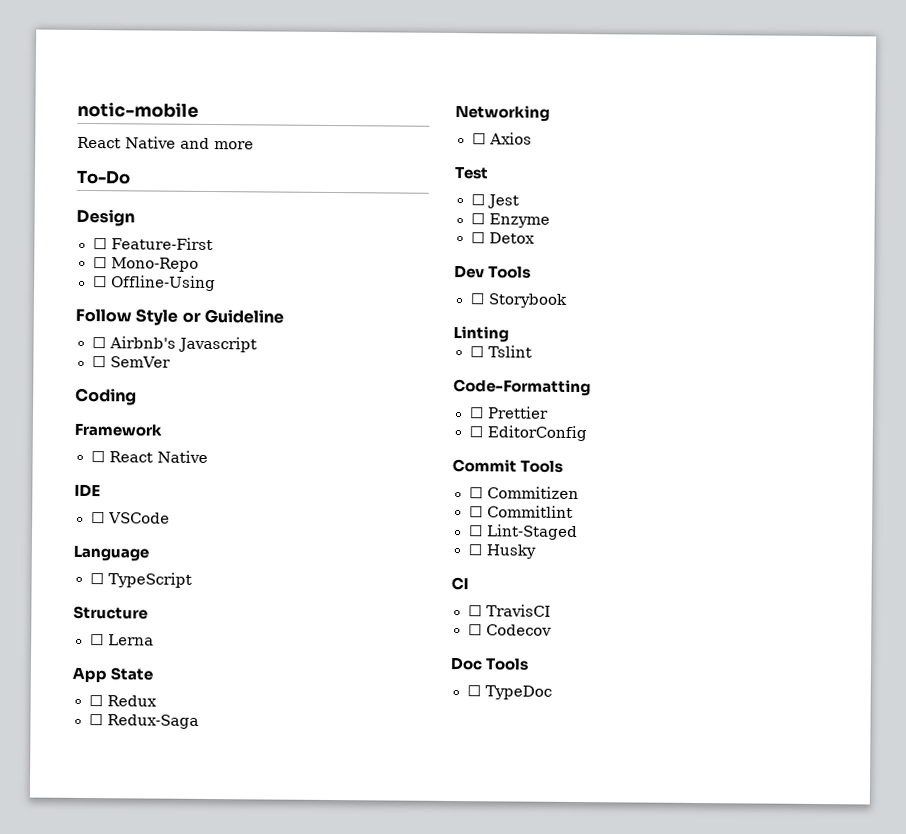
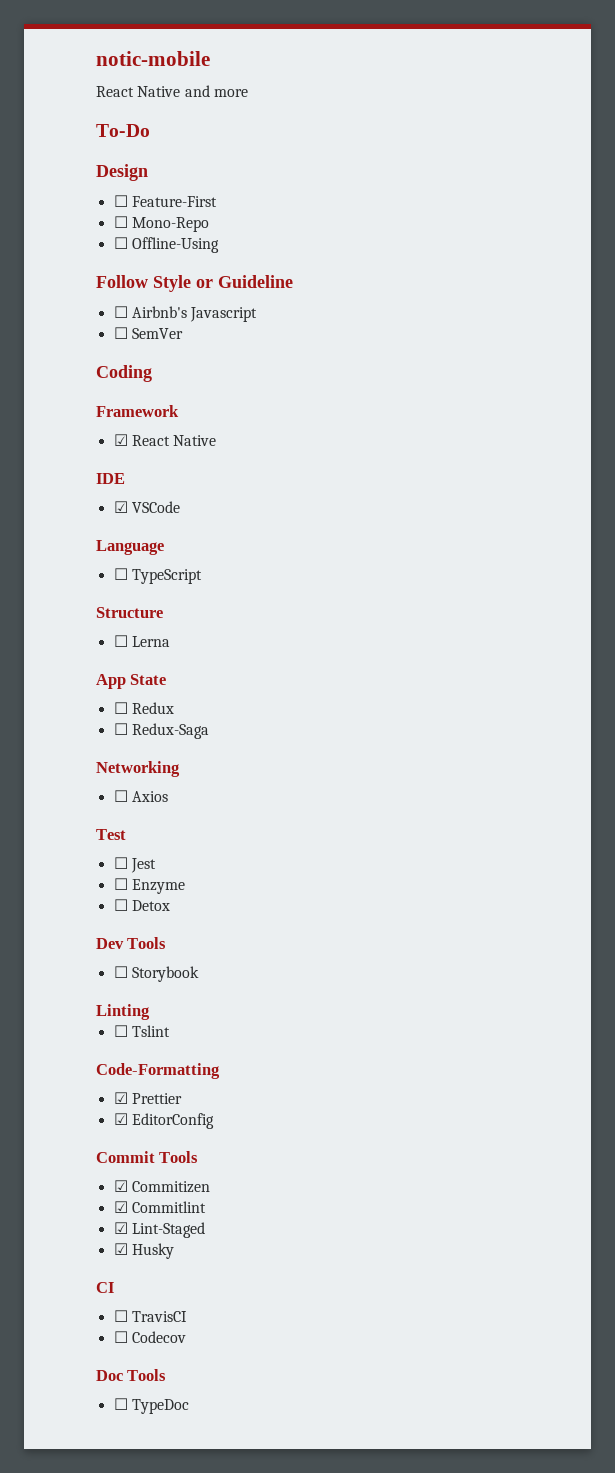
[90,451,105,463] ☐ -> [113,434,128,446] ☑
[90,512,105,524] ☐ -> [113,501,128,513] ☑
[468,407,484,419] ☐ -> [113,1092,128,1104] ☑
[468,426,483,438] ☐ -> [113,1113,128,1125] ☑
[468,487,483,499] ☐ -> [113,1180,128,1192] ☑
[468,506,483,518] ☐ -> [113,1201,128,1213] ☑
[468,525,483,537] ☐ -> [113,1222,128,1234] ☑
[467,544,482,556] ☐ -> [113,1243,128,1255] ☑

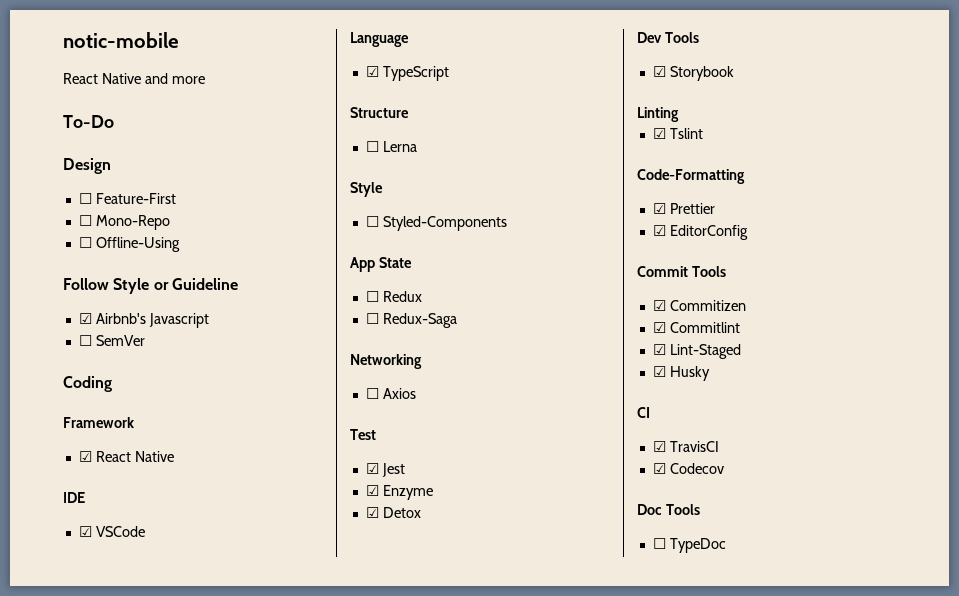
[113,306,128,318] ☐ -> [78,313,92,324] ☑
[113,568,128,580] ☐ -> [365,66,379,77] ☑
(170, 641) none -> [350,182,383,197] [365,216,507,231] // Style // ☐ Styled-Components
[113,857,128,869] ☐ -> [365,463,379,474] ☑
[113,878,128,890] ☐ -> [365,485,379,496] ☑
[113,899,128,911] ☐ -> [365,507,379,518] ☑
[113,966,128,978] ☐ -> [652,66,666,77] ☑
[113,1025,128,1037] ☐ -> [652,128,666,139] ☑
[113,1310,128,1322] ☐ -> [652,441,666,452] ☑
[113,1331,128,1343] ☐ -> [652,463,666,474] ☑

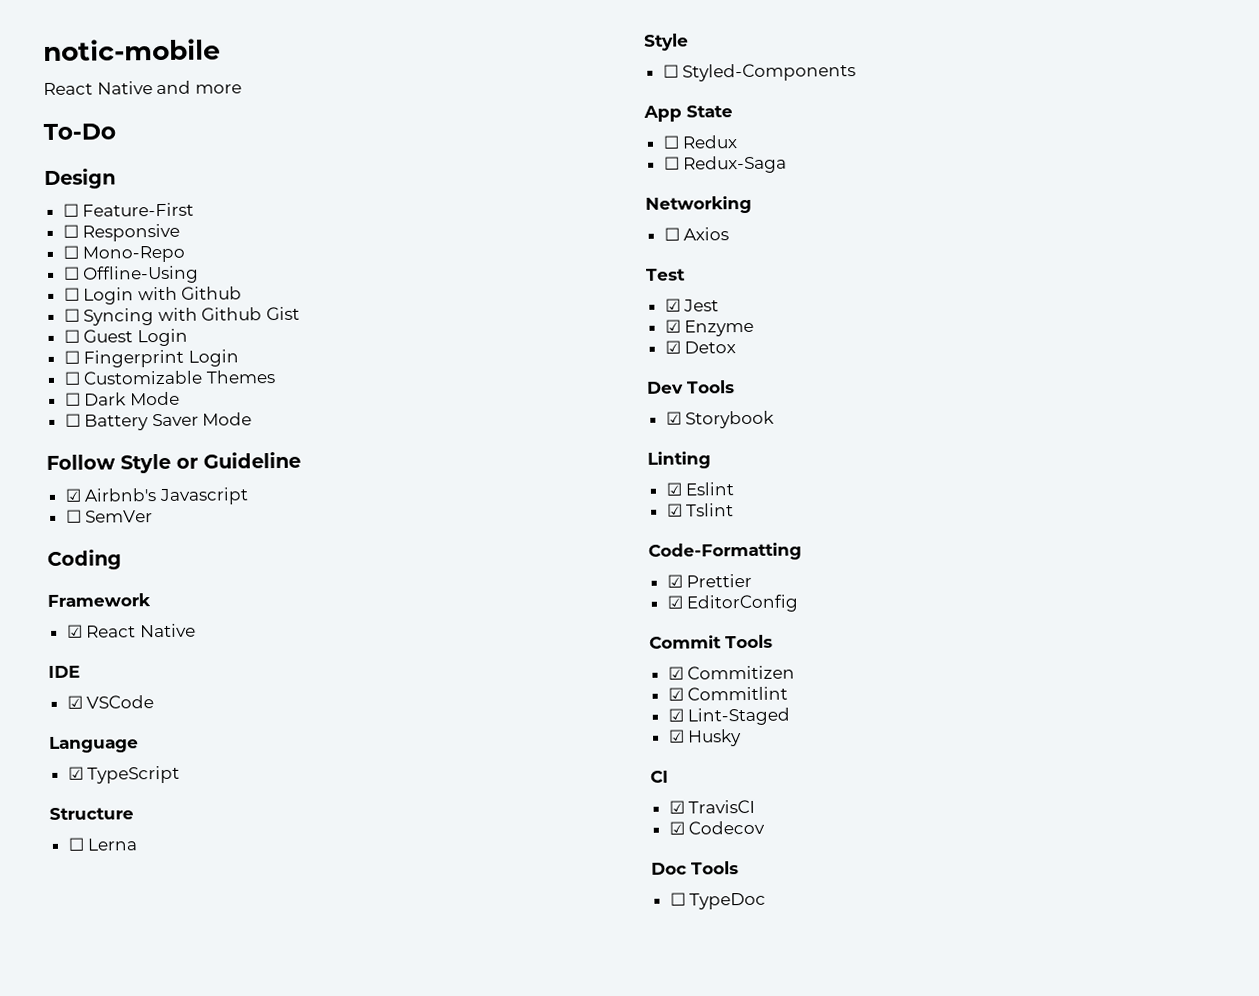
(176, 198) none -> [62,223,181,242] // ☐ Responsive
(180, 244) none -> [63,286,243,305] [63,306,301,326] [63,328,188,347] [63,349,239,368] [63,370,276,385] [64,391,180,406] [64,412,253,431] // ☐ Login with Github // ☐ Syncing with Github Gist // ☐ Guest Login // ☐ Fingerprint Login // ☐ Customizable Themes // ☐ Dark Mode // ☐ Battery Saver Mode
(679, 114) none -> [665,482,735,496] // ☑ Eslint

